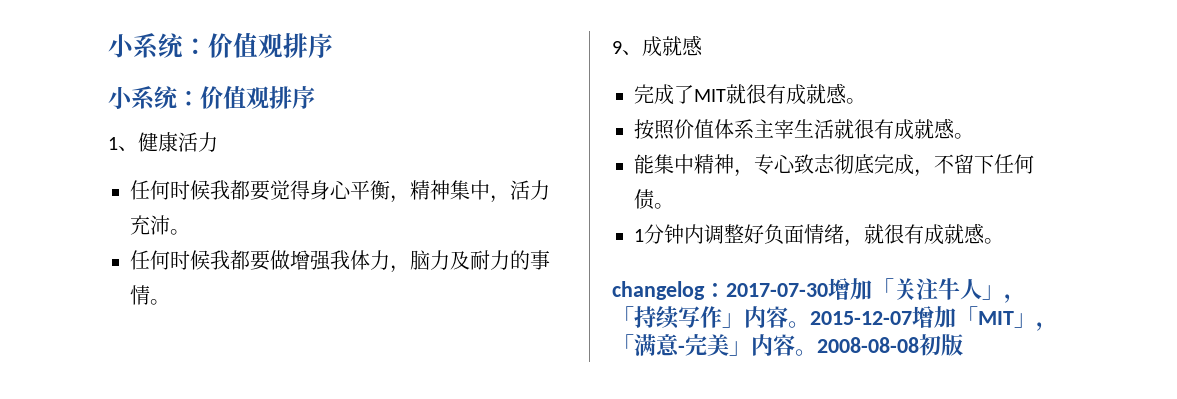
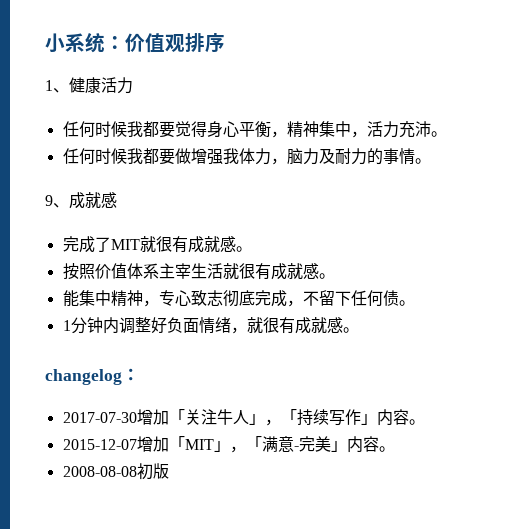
[108,32,333,59] [108,86,315,110] 小系统：价值观排序 // 小系统：价值观排序 -> [45,32,225,53] 小系统：价值观排序
(726, 290) none -> (140, 374) //
(810, 324) none -> (425, 422) //
(817, 352) none -> (395, 449) //

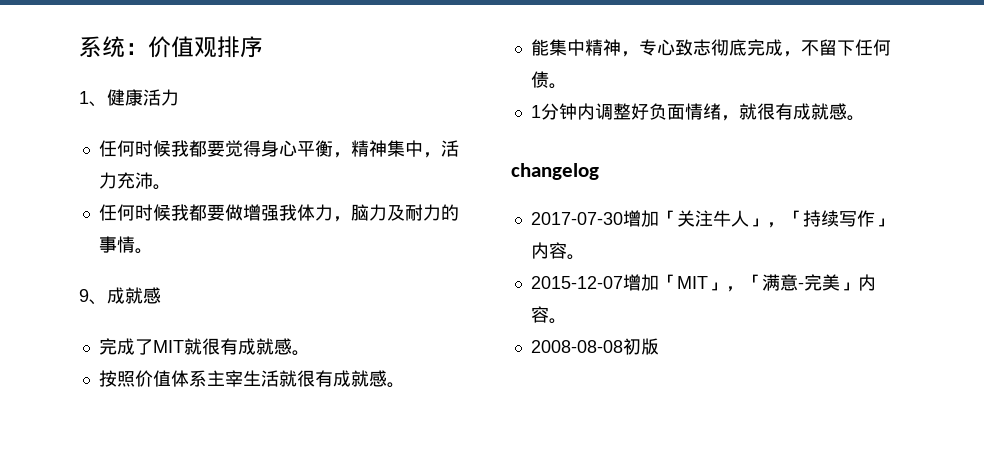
[45,33,65,53] 小 -> (79, 47) none
[122,368,140,381] ： -> (599, 171) none

